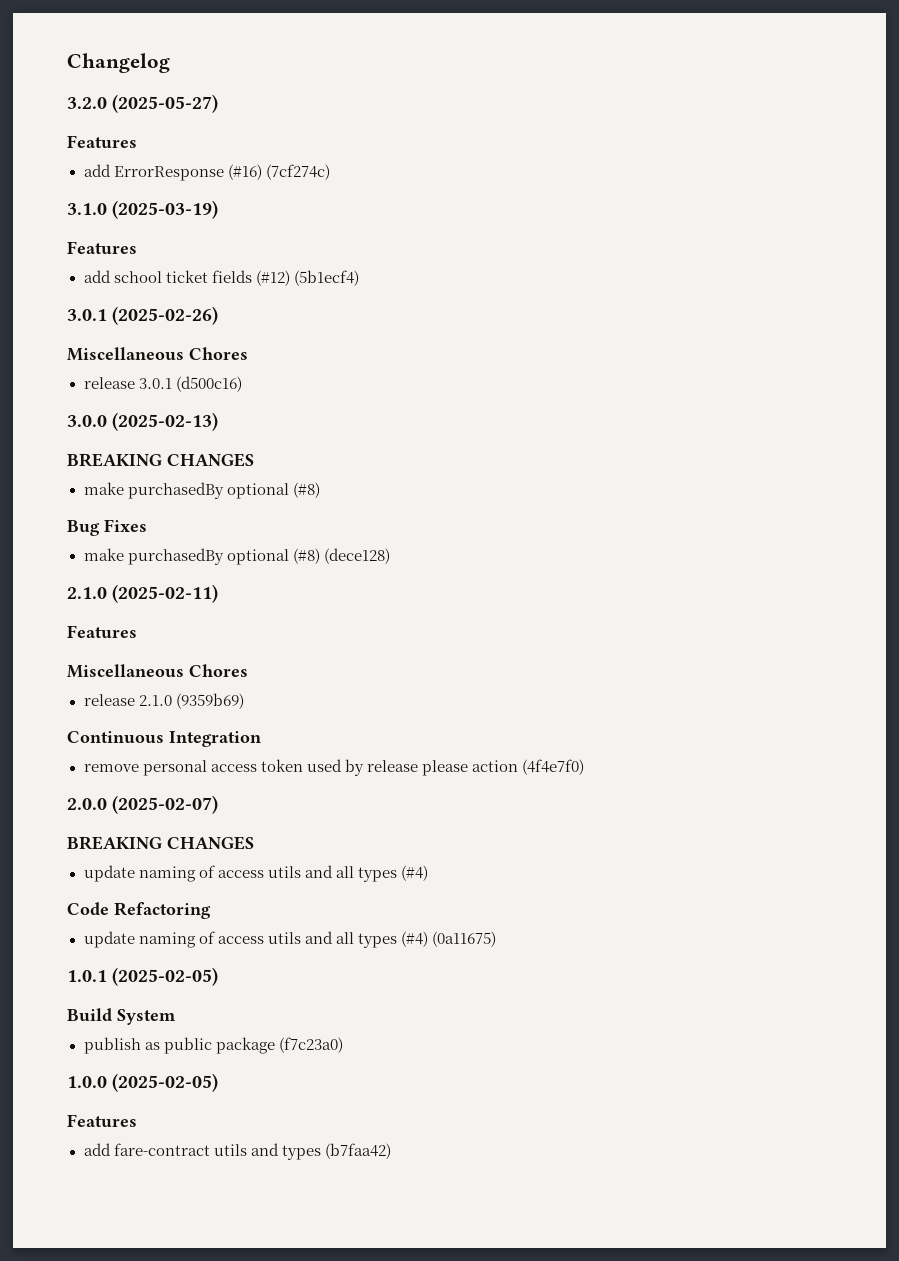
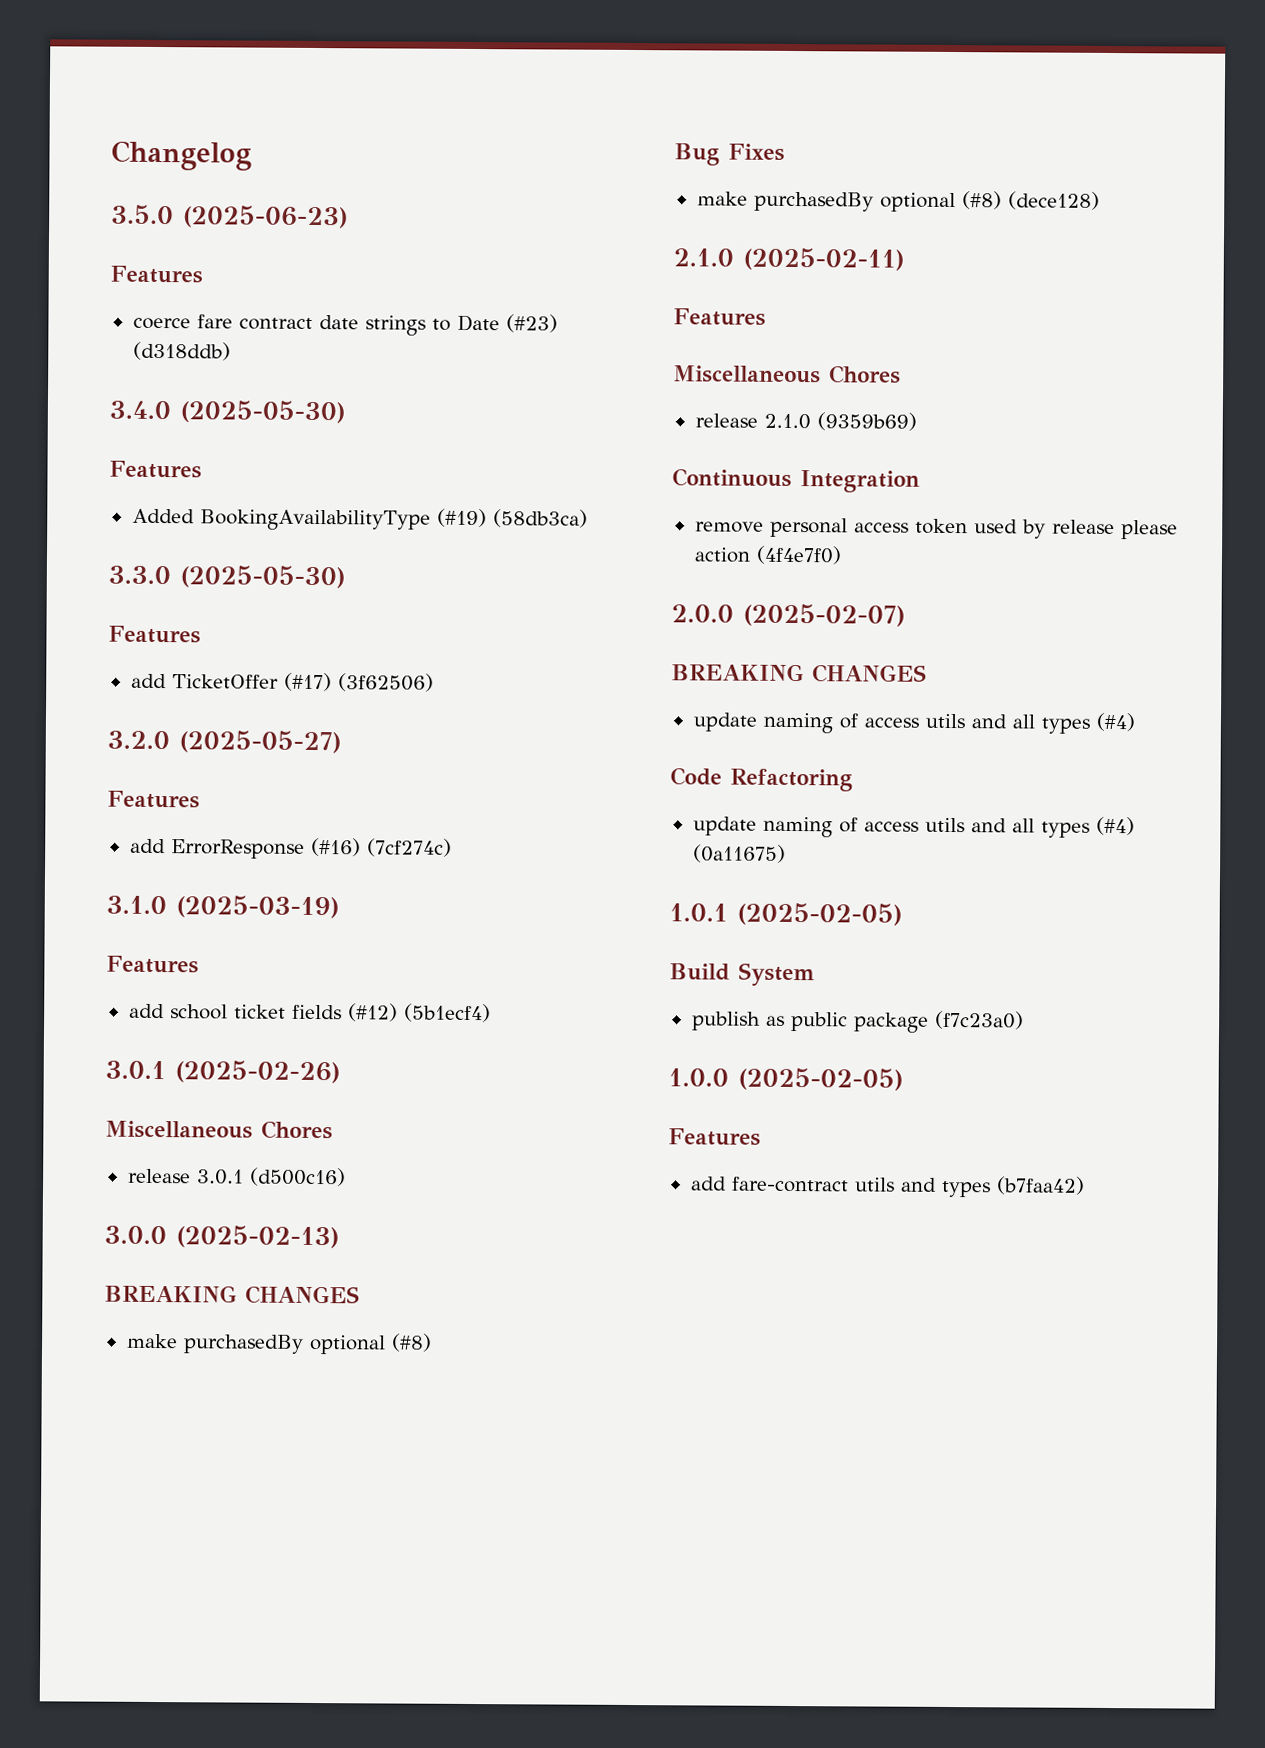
(170, 63) none -> [111,204,348,229] [110,265,203,284] [132,314,558,336] [132,341,231,361] [109,400,345,424] [109,460,202,479] [131,508,588,531] [108,565,345,589] [108,625,201,644] [130,672,434,692] // 3.5.0 (2025-06-23) // Features // coerce fare contract date strings to Date (#23) (d318ddb) // 3.4.0 (2025-05-30) // Features // Added BookingAvailabilityType (#19) (58db3ca) // 3.3.0 (2025-05-30) // Features // add TicketOffer (#17) (3f62506)

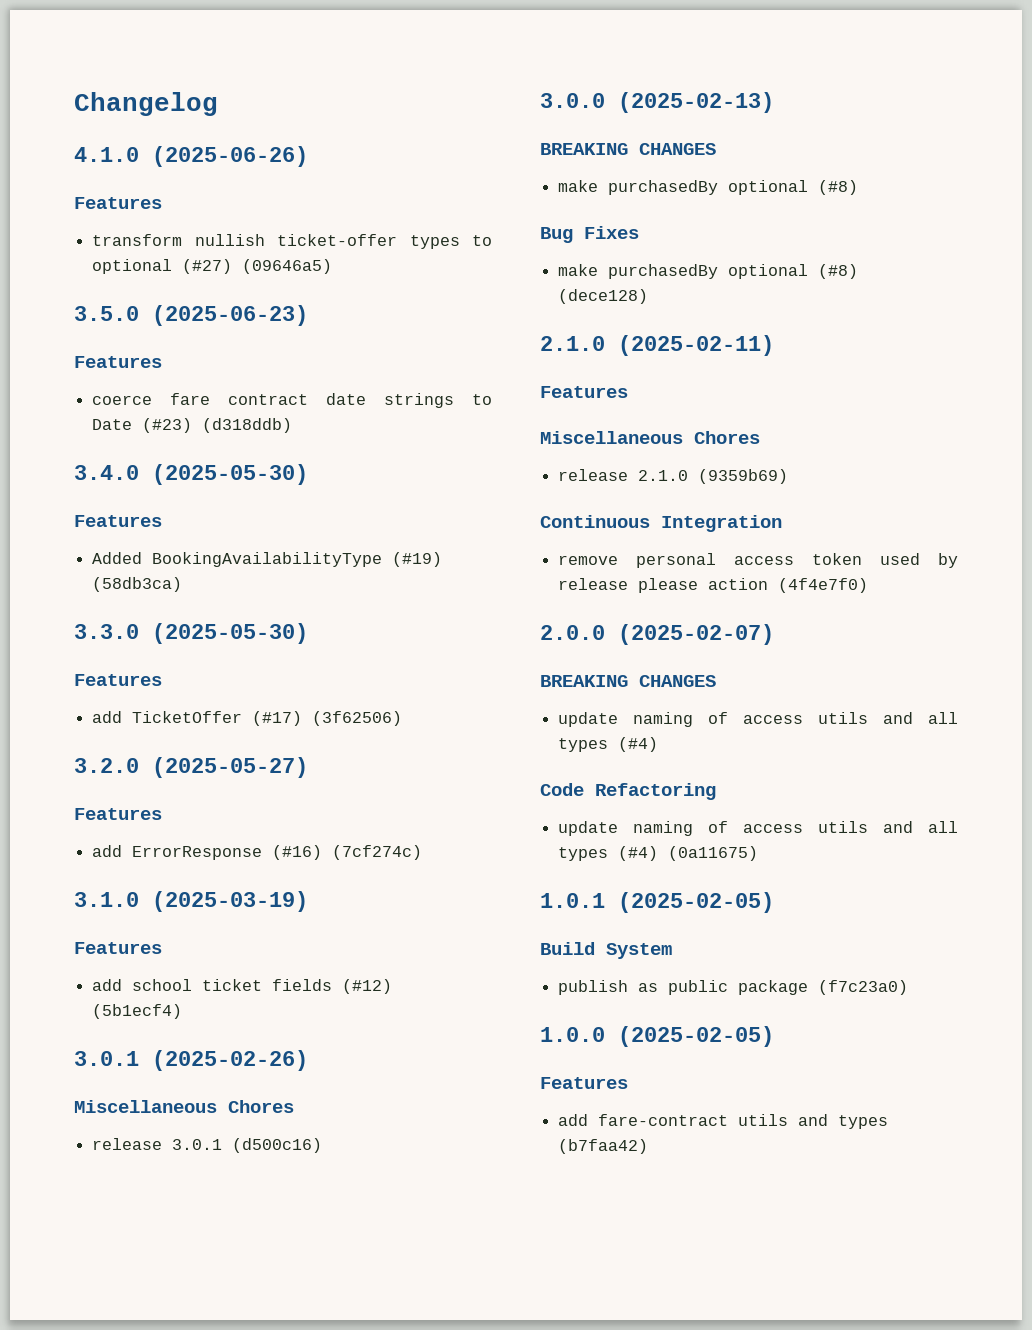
(252, 155) none -> [74,146,308,167] [74,197,162,209] [92,234,492,249] [92,259,333,274] // 4.1.0 (2025-06-26) // Features // transform nullish ticket-offer types to optional (#27) (09646a5)

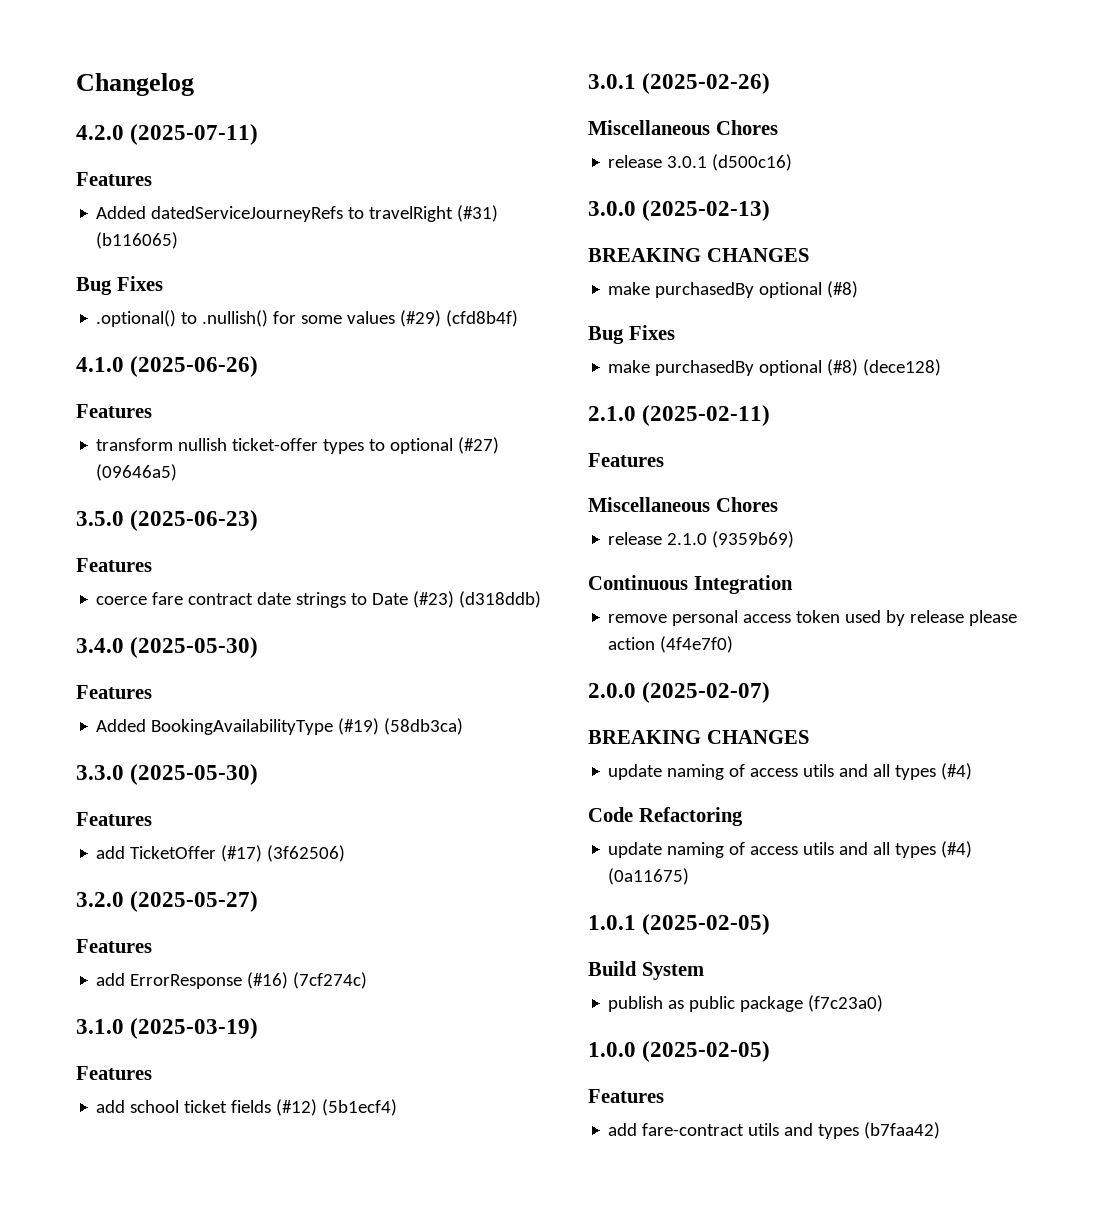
(218, 104) none -> [76,124,259,145] [76,172,152,186] [96,205,499,222] [96,232,179,249] [76,276,163,295] [96,310,519,327] // 4.2.0 (2025-07-11) // Features // Added datedServiceJourneyRefs to travelRight (#31) (b116065) // Bug Fixes // .optional() to .nullish() for some values (#29) (cfd8b4f)

